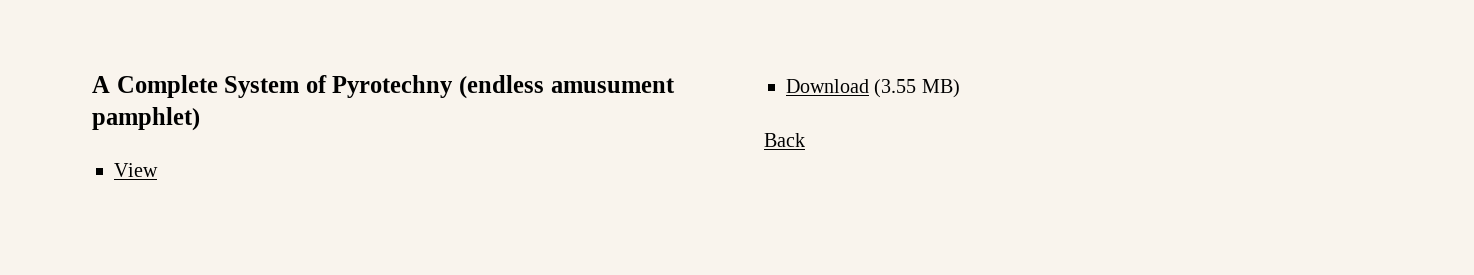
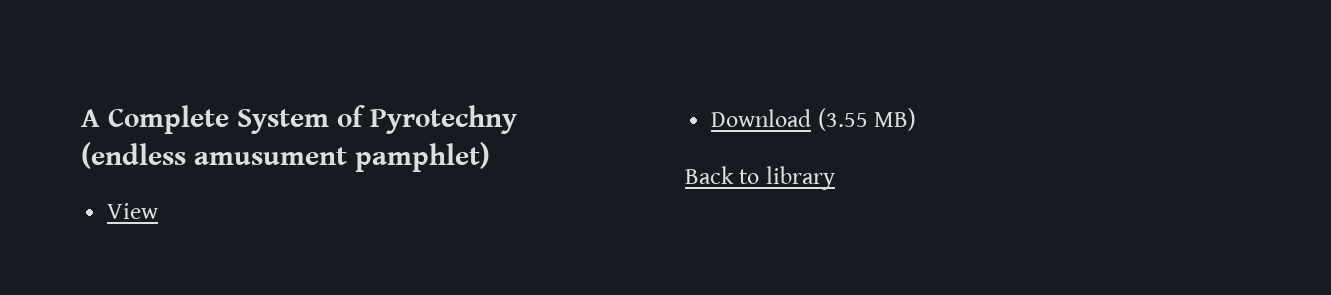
(805, 140) none -> [739,166,835,190] to library

